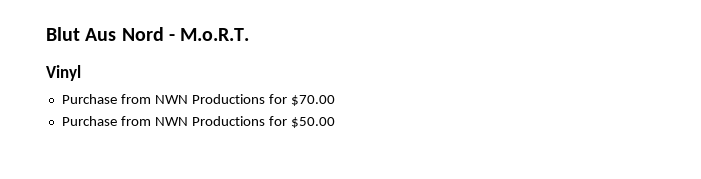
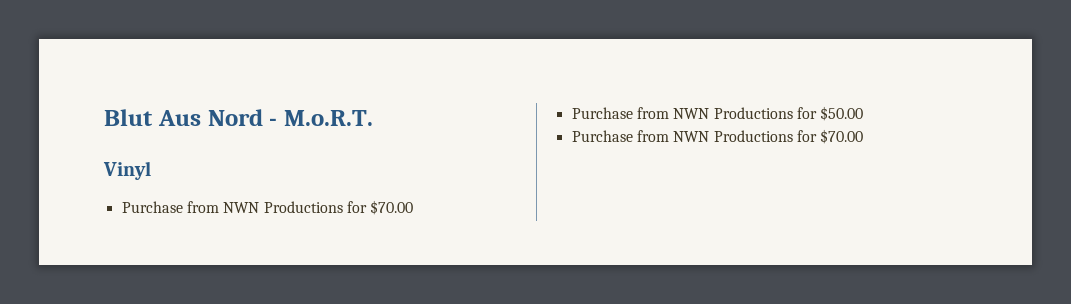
(335, 122) none -> [571,129,864,144] // Purchase from NWN Productions for $70.00

